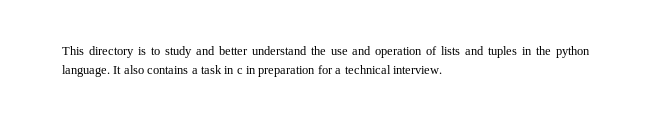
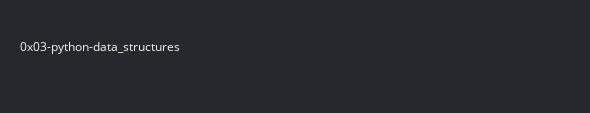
[62,46,591,58] [62,65,442,77] This directory is to study and better understand the use and operation of lists and tuples in the python language. It also contains a task in c in preparation for a technical interview. -> [20,42,180,54] 0x03-python-data_structures

